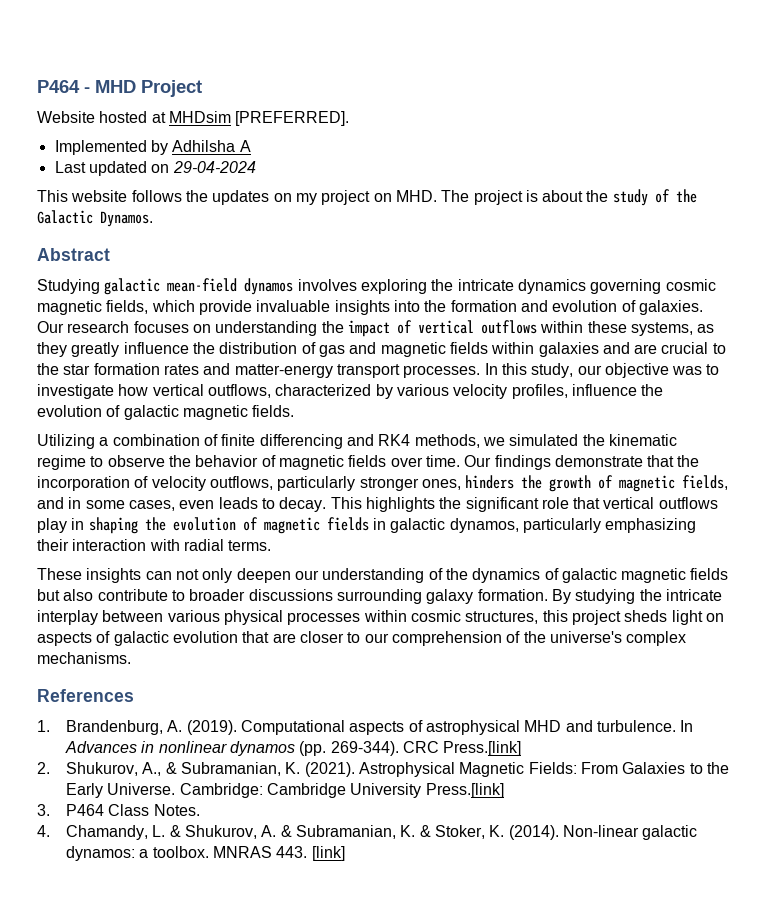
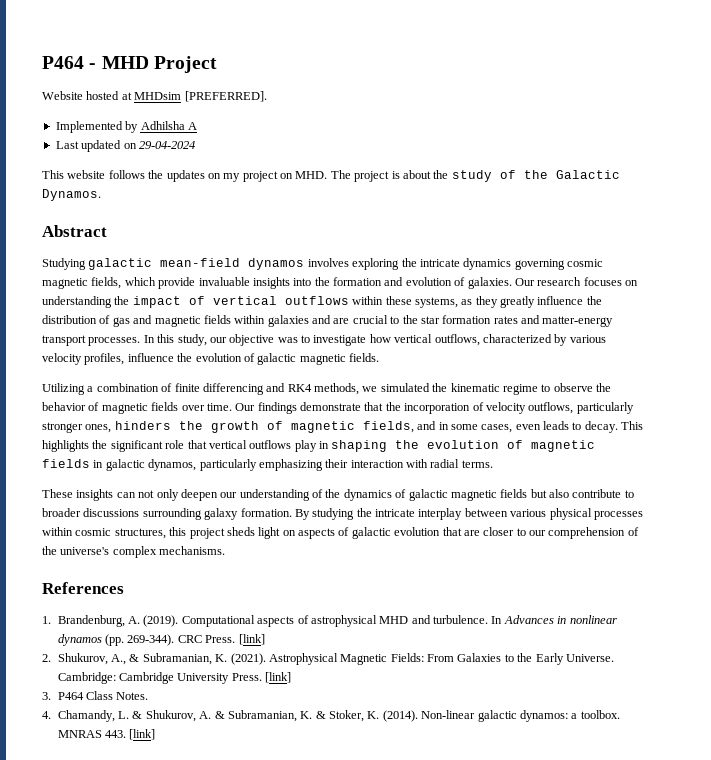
[443,741,522,756] Press.[link] -> [205,634,265,645] Press. [link]
[425,783,504,798] Press.[link] -> [231,672,292,683] Press. [link]

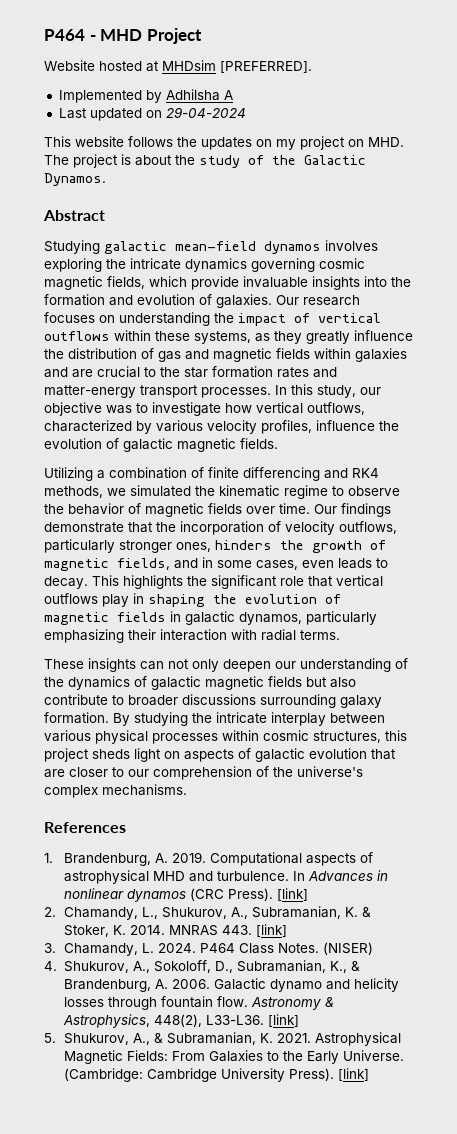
[143,615,179,627] (2019). -> [172,852,207,863] 2019.
[105,634,265,646] [42,654,51,662] (pp. 269-344). CRC Press. [link] // 2. -> [190,888,309,901] [44,906,372,920] [64,924,288,937] [44,942,374,956] [44,960,361,973] [64,978,400,992] [64,996,335,1010] [63,1014,300,1028] [44,1033,56,1043] (CRC Press). [link] // 2. Chamandy, L., Shukurov, A., Subramanian, K. & Stoker, K. 2014. MNRAS 443. [link] // 3. Chamandy, L. 2024. P464 Class Notes. (NISER) // 4. Shukurov, A., Sokoloff, D., Subramanian, K., & Brandenburg, A. 2006. Galactic dynamo and helicity losses through fountain flow. Astronomy & Astrophysics, 448(2), L33-L36. [link] // 5.
[230,653,266,665] (2021). -> [277,1033,312,1043] 2021.
[57,672,116,684] Cambridge: -> [64,1068,144,1082] (Cambridge:
[231,672,292,683] [42,691,149,700] [42,710,620,722] [57,729,156,740] Press. [link] // 3. P464 Class Notes. // 4. Chamandy, L. & Shukurov, A. & Subramanian, K. & Stoker, K. (2014). Non-linear galactic dynamos: a toolbox. MNRAS 443. [link] -> [289,1068,370,1081] Press). [link]

